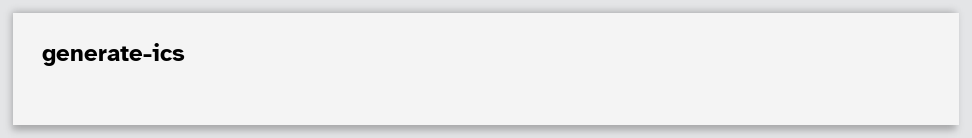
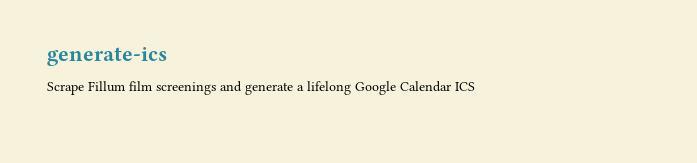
(185, 54) none -> [47,81,475,95] // Scrape Fillum film screenings and generate a lifelong Google Calendar ICS

